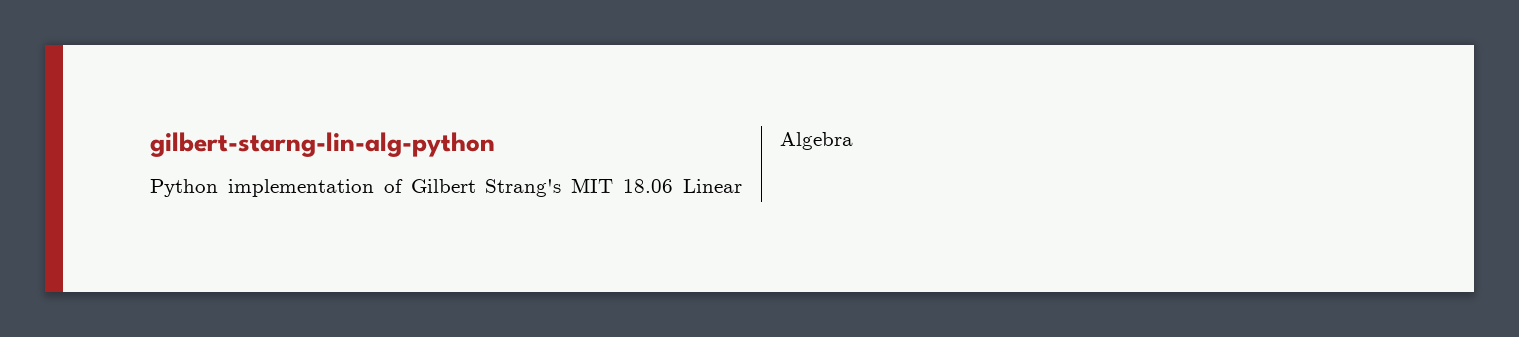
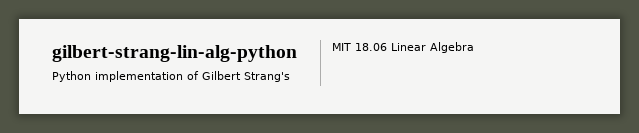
[150,132,495,157] gilbert-starng-lin-alg-python -> [52,45,297,62] gilbert-strang-lin-alg-python

